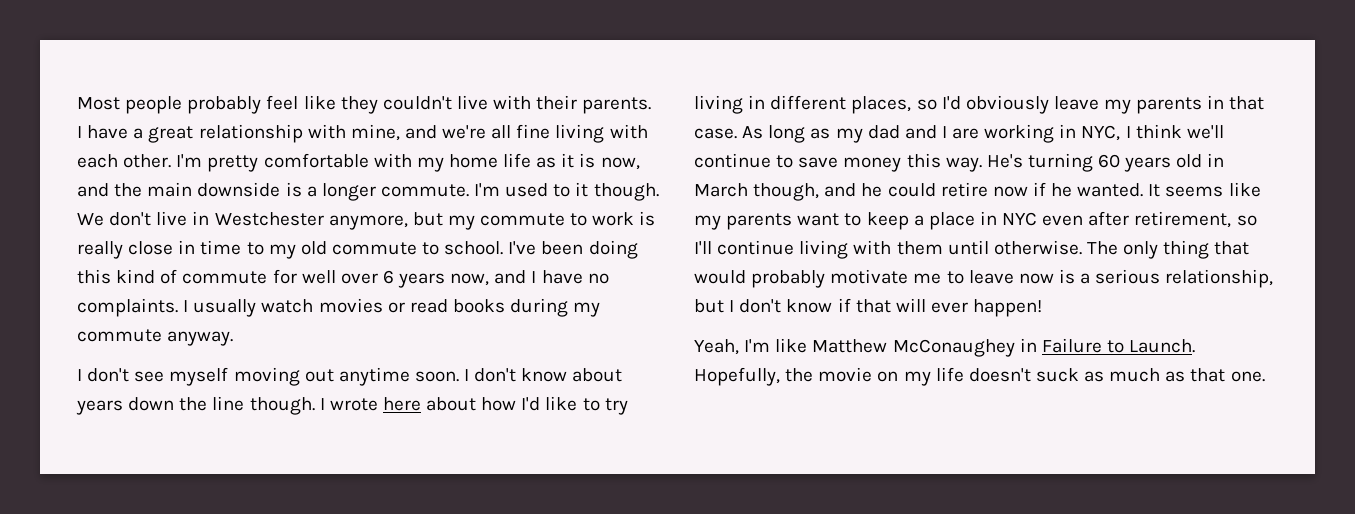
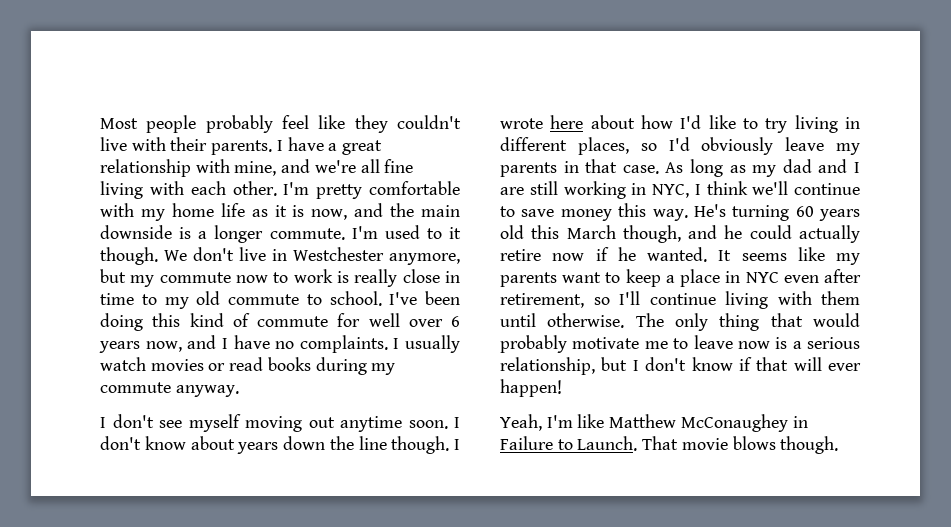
(566, 219) none -> [236,275,268,283] now
(980, 133) none -> [529,181,558,195] still
[1207,153,1225,167] in -> [531,225,560,239] this
(936, 190) none -> [799,225,860,243] actually
[694,367,1265,386] Hopefully, the movie on my life doesn't suck as much as that one. -> [642,436,839,454] That movie blows though.

